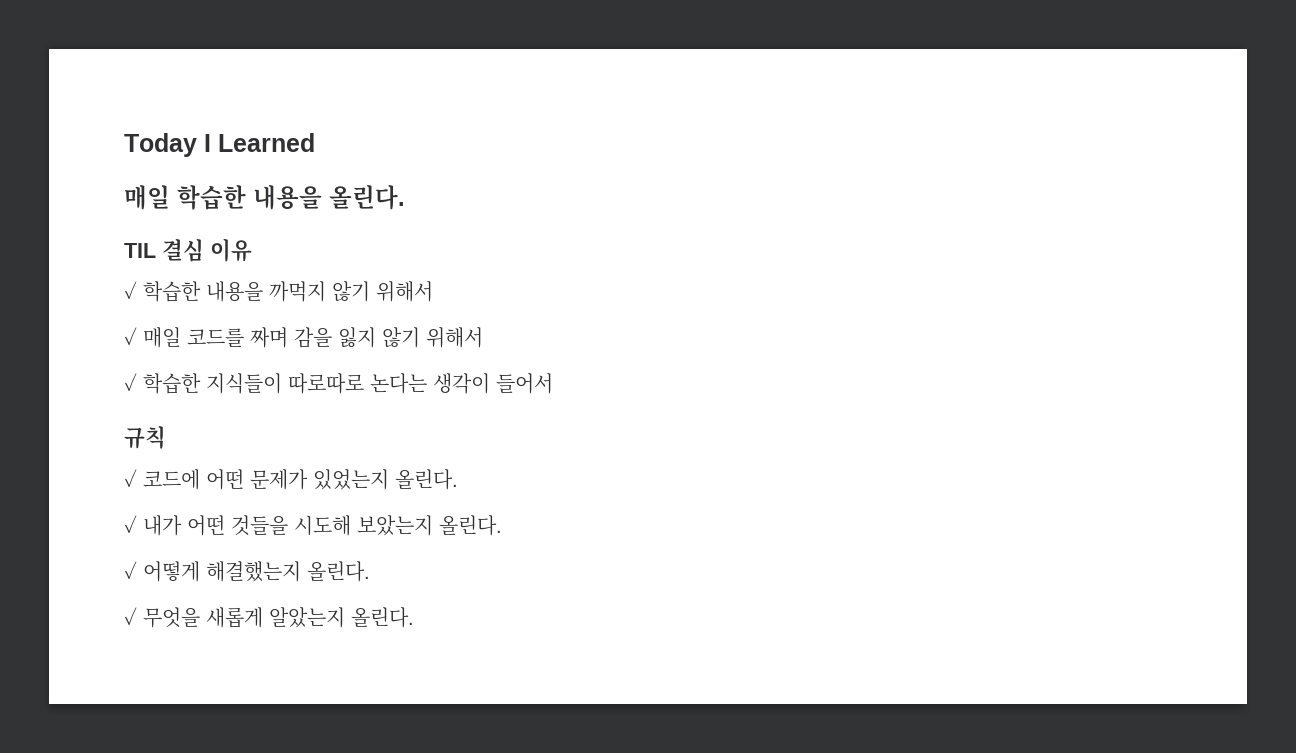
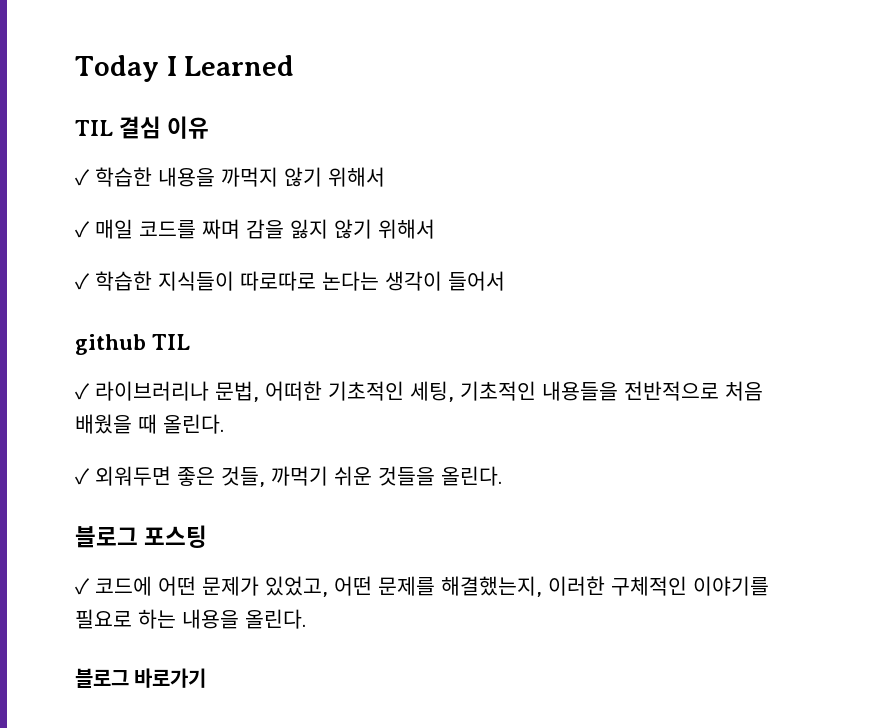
[124,185,405,210] // 매일 학습한 내용을 올린다. -> (295, 65) none
[124,426,166,449] [124,469,458,490] [124,515,502,536] [124,561,370,582] [124,607,414,628] 규칙 // ✓ 코드에 어떤 문제가 있었는지 올린다. // ✓ 내가 어떤 것들을 시도해 보았는지 올린다. // ✓ 어떻게 해결했는지 올린다. // ✓ 무엇을 새롭게 알았는지 올린다. -> [75,334,191,355] [75,381,763,402] [75,414,224,434] [75,466,502,487] [75,525,208,548] [75,576,769,597] [75,609,306,629] [75,668,207,688] github TIL // ✓ 라이브러리나 문법, 어떠한 기초적인 세팅, 기초적인 내용들을 전반적으로 처음 배웠을 때 올린다. // ✓ 외워두면 좋은 것들, 까먹기 쉬운 것들을 올린다. // 블로그 포스팅 // ✓ 코드에 어떤 문제가 있었고, 어떤 문제를 해결했는지, 이러한 구체적인 이야기를 필요로 하는 내용을 올린다. // 블로그 바로가기

